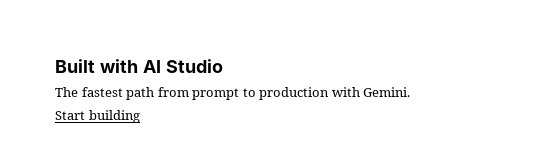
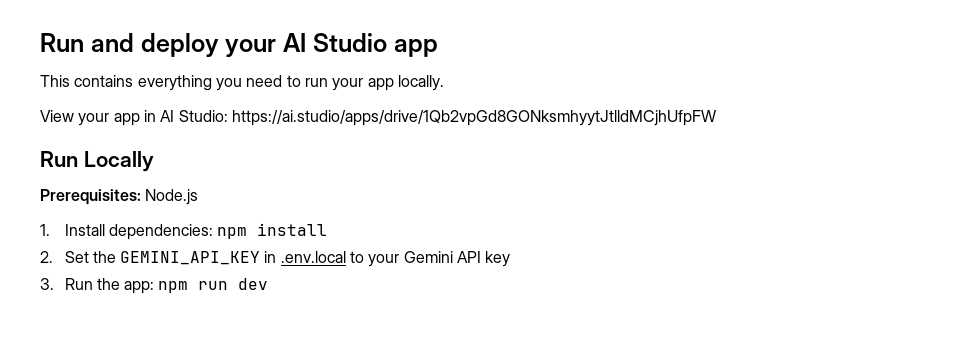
[55,59,223,73] [55,87,411,100] [55,110,140,123] Built with AI Studio // The fastest path from prompt to production with Gemini. // Start building -> [40,33,438,57] [40,75,444,91] [40,110,717,126] [40,151,154,172] [40,189,199,205] [40,223,328,240] [40,251,511,267] [40,278,269,294] Run and deploy your AI Studio app // This contains everything you need to run your app locally. // View your app in AI Studio: https://ai.studio/apps/drive/1Qb2vpGd8GONksmhyytJtlldMCjhUfpFW // Run Locally // Prerequisites: Node.js // 1. Install dependencies: npm install // 2. Set the GEMINI_API_KEY in .env.local to your Gemini API key // 3. Run the app: npm run dev

